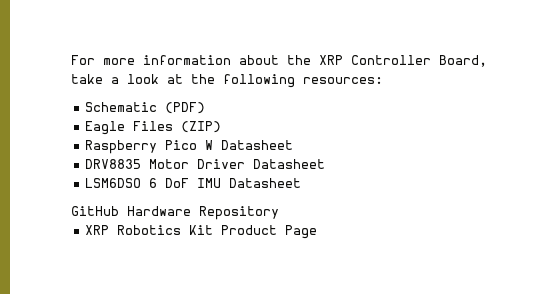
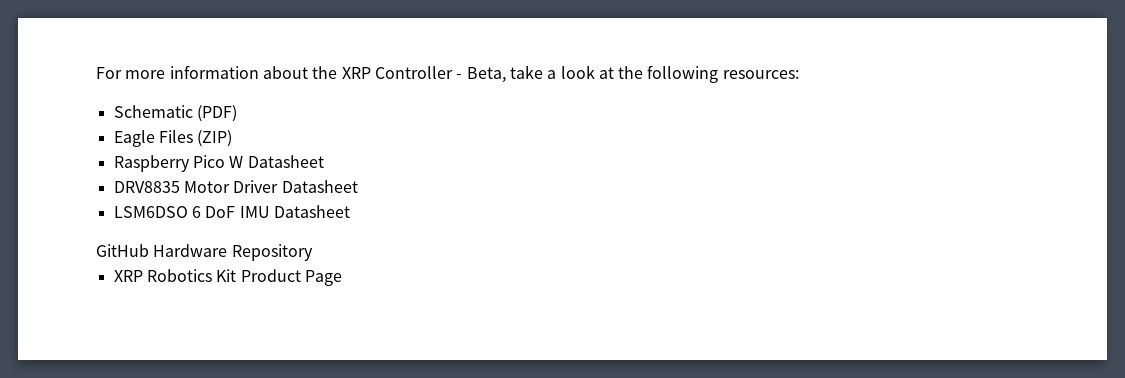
[439,55,487,67] Board, -> [456,67,506,83] - Beta,

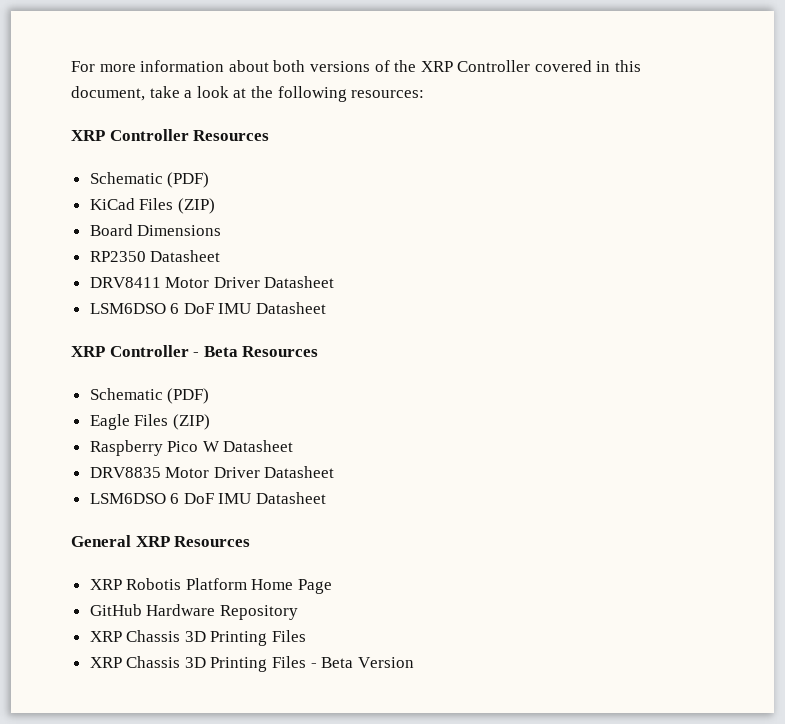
[312,66,506,83] the XRP Controller - Beta, -> [273,60,642,72] [71,86,145,101] both versions of the XRP Controller covered in this document,
(799, 74) none -> [71,129,270,141] [89,172,210,188] [89,198,215,214] [89,224,222,236] [89,250,221,262] [89,276,335,288] [89,302,327,314] [71,345,319,357] // XRP Controller Resources // Schematic (PDF) // KiCad Files (ZIP) // Board Dimensions // RP2350 Datasheet // DRV8411 Motor Driver Datasheet // LSM6DSO 6 DoF IMU Datasheet // XRP Controller - Beta Resources
[96,244,313,261] [113,269,342,286] GitHub Hardware Repository // XRP Robotics Kit Product Page -> [71,535,251,547] [89,578,333,594] [89,604,298,620] [89,630,307,646] [89,656,414,672] General XRP Resources // XRP Robotis Platform Home Page // GitHub Hardware Repository // XRP Chassis 3D Printing Files // XRP Chassis 3D Printing Files - Beta Version

